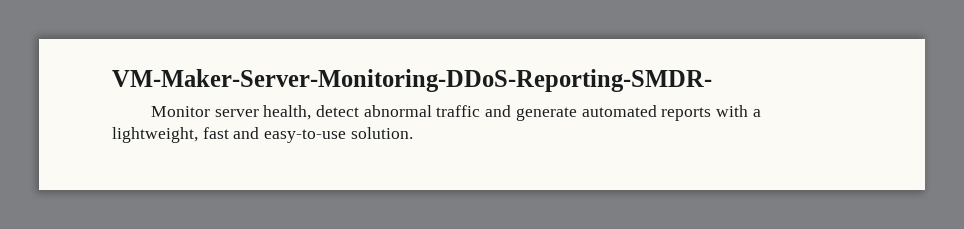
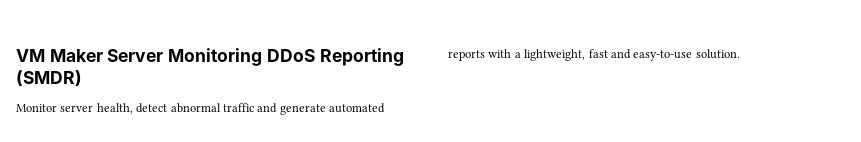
[112,69,712,92] VM-Maker-Server-Monitoring-DDoS-Reporting-SMDR- -> [16,48,404,66] [16,70,82,86] VM Maker Server Monitoring DDoS Reporting (SMDR)

